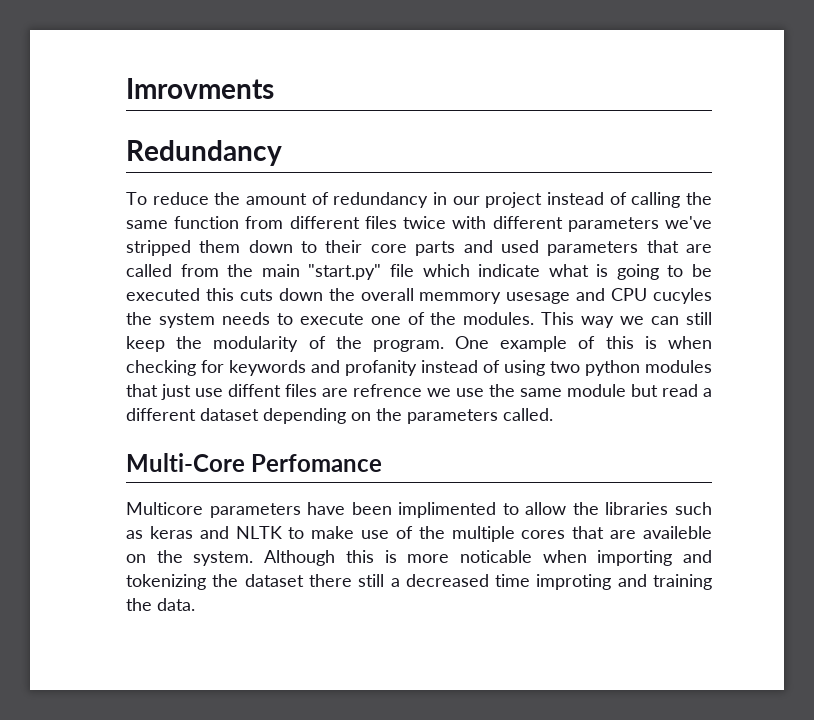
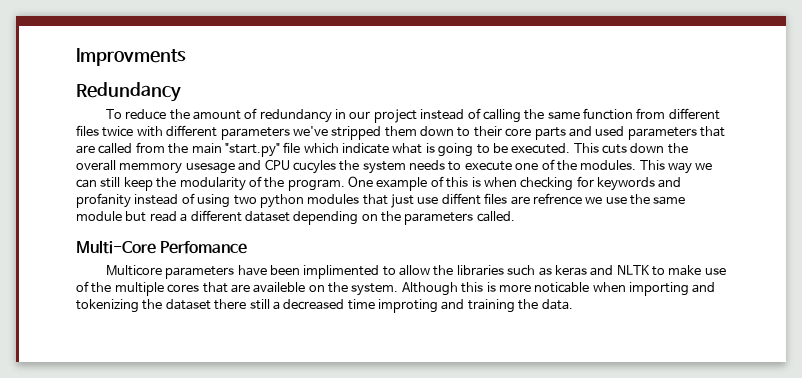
[126,78,274,99] Imrovments -> [76,48,186,66] Improvments
[126,288,234,301] executed this -> [511,143,599,154] executed. This

